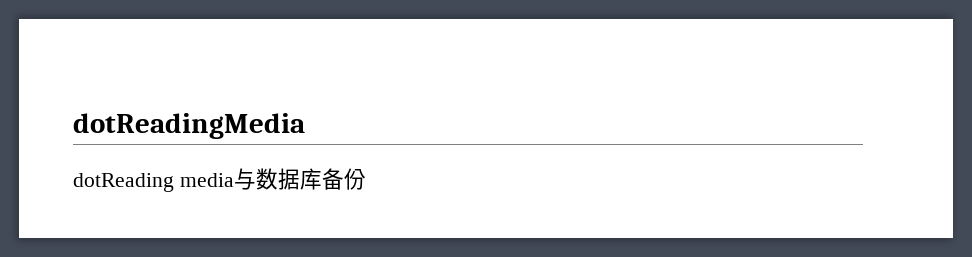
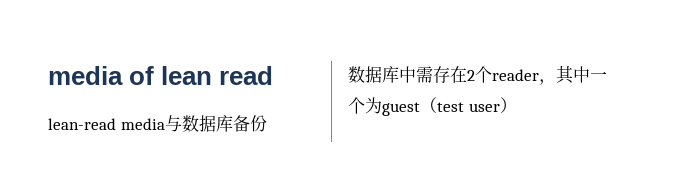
[73,113,305,139] [73,173,174,192] dotReadingMedia // dotReading -> [48,66,274,85] [48,118,116,130] media of lean read // lean-read
(366, 179) none -> [348,65,607,85] [348,97,517,116] // 数据库中需存在2个reader，其中一个为guest（test user）

